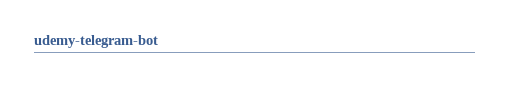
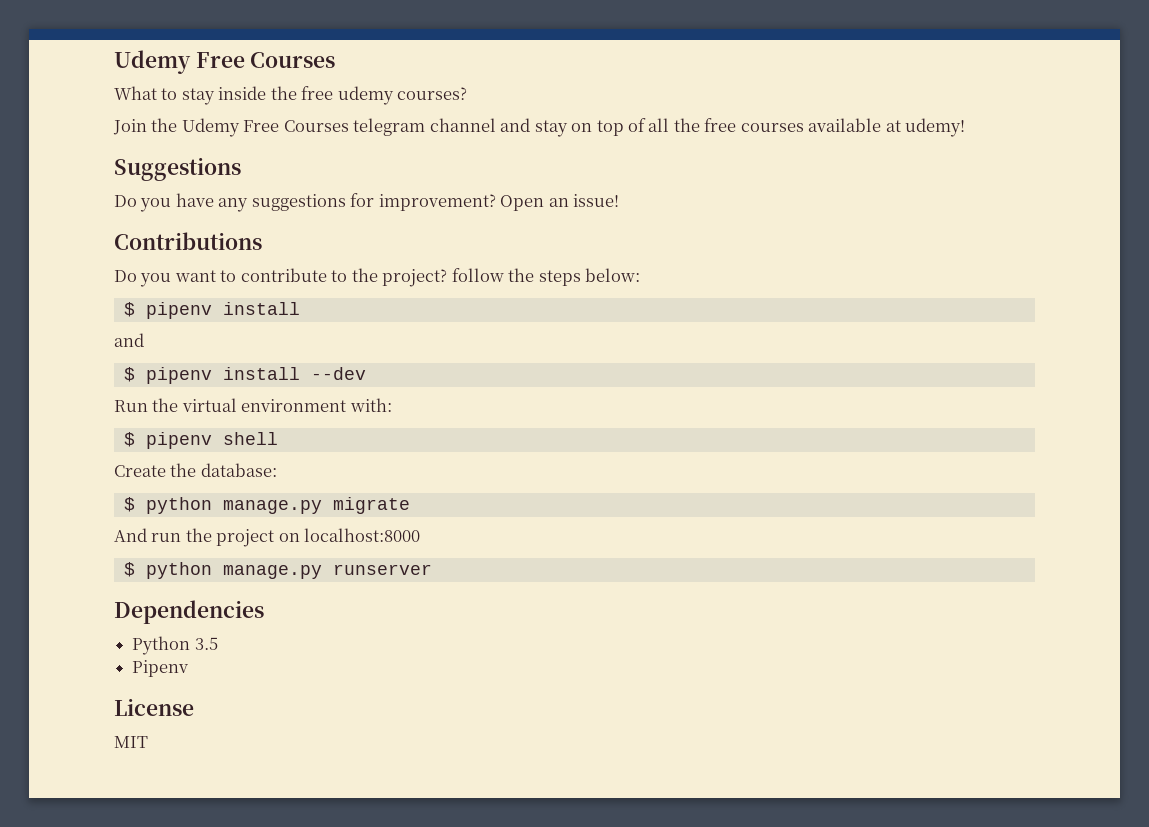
[34,35,158,48] udemy-telegram-bot -> [114,50,336,74] [114,86,468,105] [113,118,966,137] [114,157,241,181] [114,193,620,212] [114,232,262,250] [114,268,641,287] [123,302,300,319] [114,333,144,347] [123,367,366,384] [114,398,392,412] [123,432,278,449] [114,463,277,477] [123,497,410,514] [114,528,421,547] [123,562,432,579] [114,600,264,624] [132,636,218,655] [132,660,189,677] [114,698,194,716] [114,736,148,748] Udemy Free Courses // What to stay inside the free udemy courses? // Join the Udemy Free Courses telegram channel and stay on top of all the free courses available at udemy! // Suggestions // Do you have any suggestions for improvement? Open an issue! // Contributions // Do you want to contribute to the project? follow the steps below: // $ pipenv install // and // $ pipenv install --dev // Run the virtual environment with: // $ pipenv shell // Create the database: // $ python manage.py migrate // And run the project on localhost:8000 // $ python manage.py runserver // Dependencies // Python 3.5 // Pipenv // License // MIT

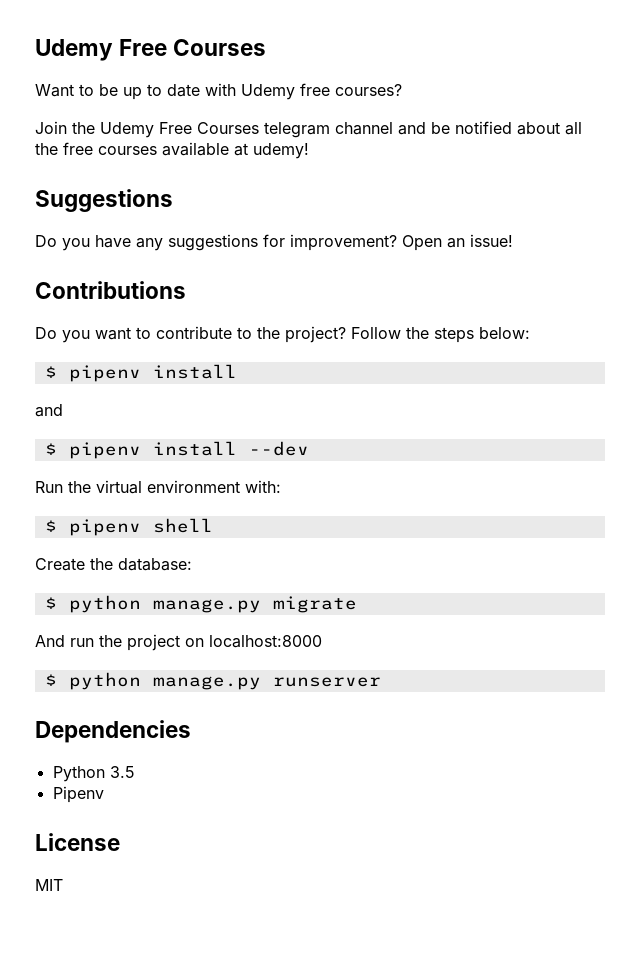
[114,86,394,105] What to stay inside the free udemy -> [35,83,330,100] Want to be up to date with Udemy free
[534,118,647,137] stay on top of -> [431,121,560,135] be notified about
[451,268,504,282] follow -> [351,327,401,339] Follow

